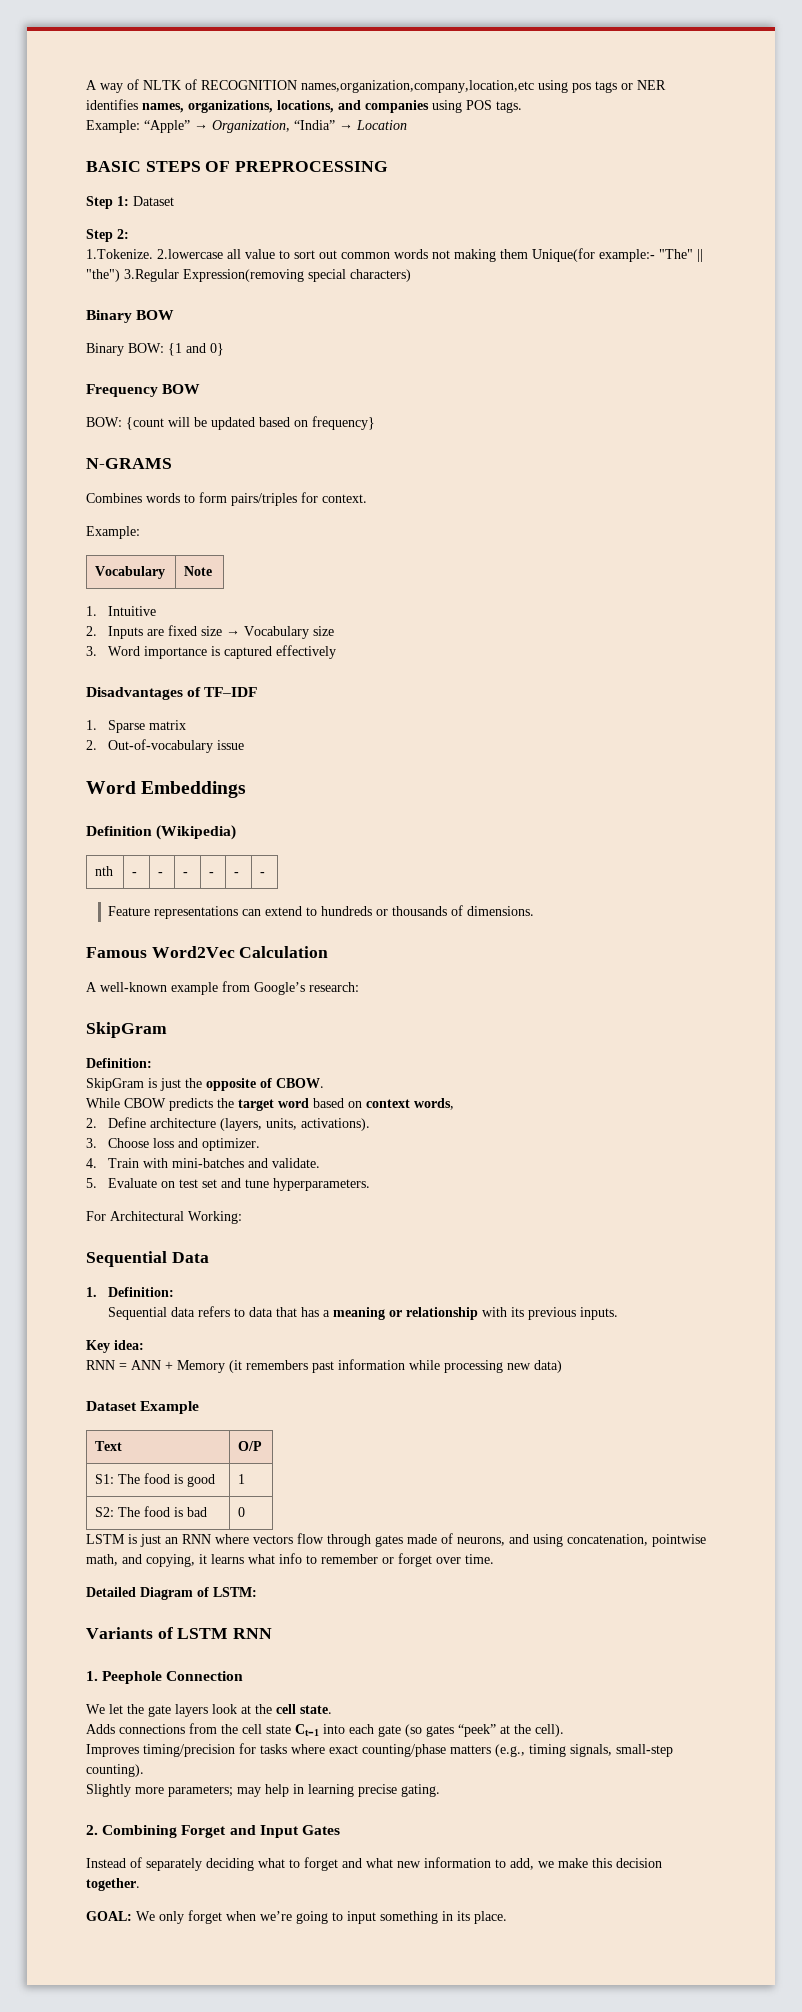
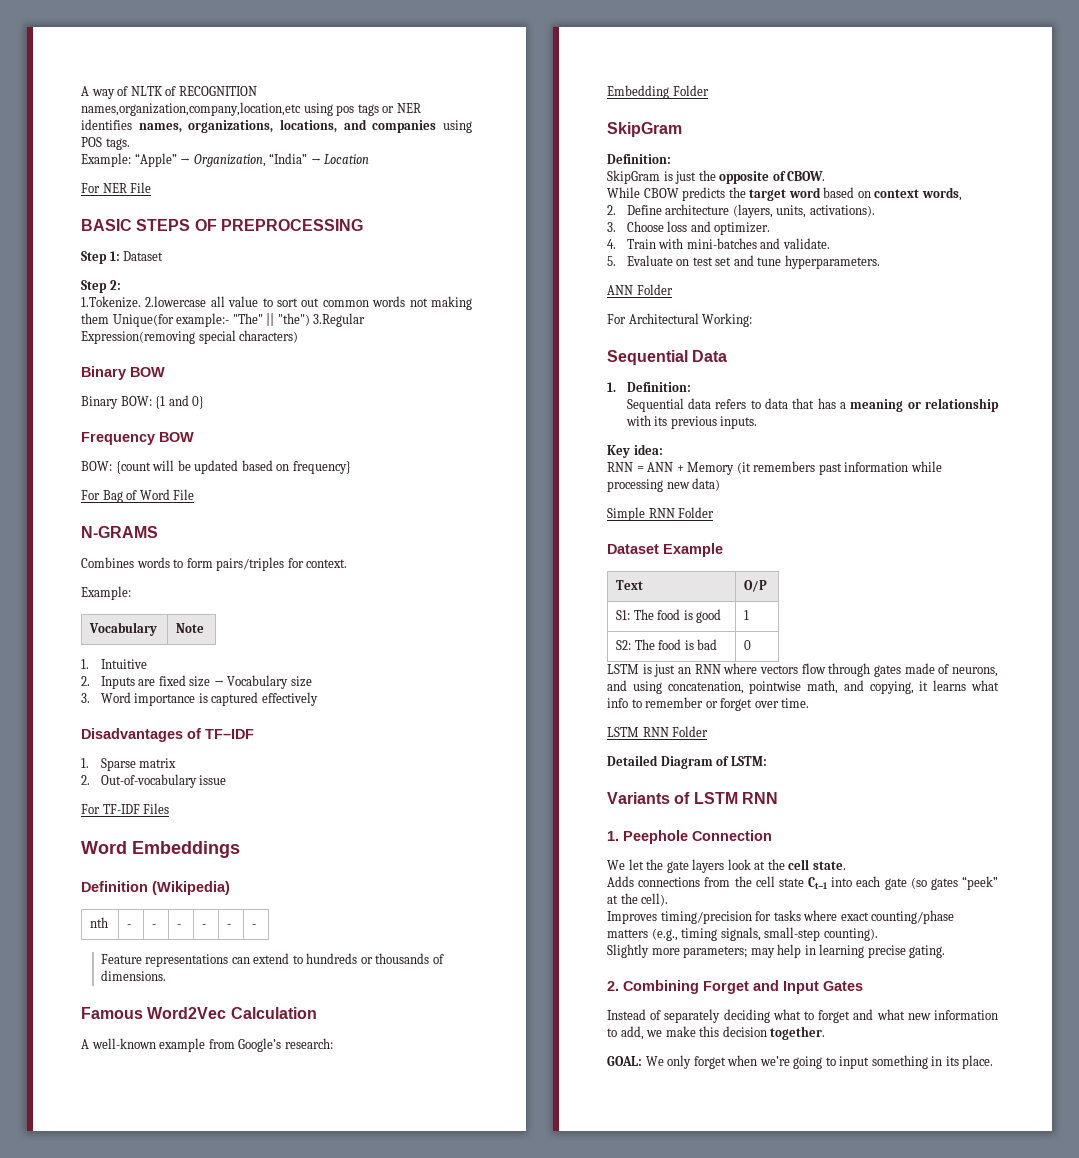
(407, 125) none -> [81,182,152,193] // For NER File
(375, 423) none -> [81,489,195,503] // For Bag of Word File
(245, 745) none -> [81,803,170,814] // For TF-IDF Files
(359, 987) none -> [607,85,709,99] // Embedding Folder
(371, 1184) none -> [607,284,673,295] // ANN Folder
(562, 1366) none -> [607,507,715,521] // Simple RNN Folder
(494, 1559) none -> [607,726,709,737] // LSTM RNN Folder

